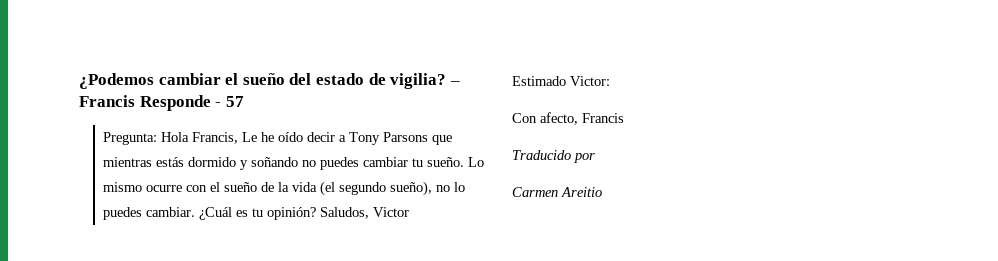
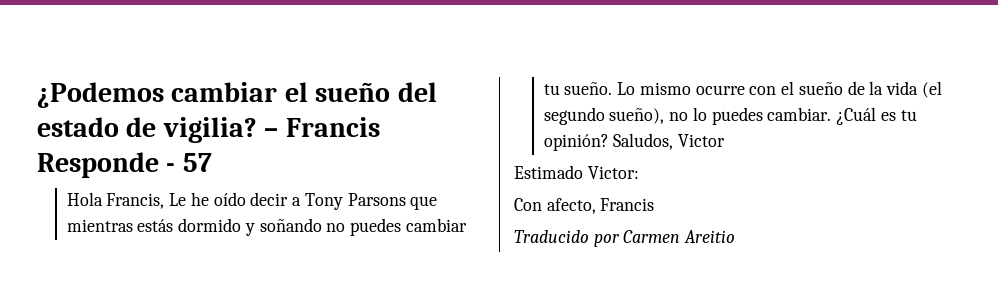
[103,132,158,145] Pregunta: -> (212, 162) none
(595, 158) // -> (620, 240) none

